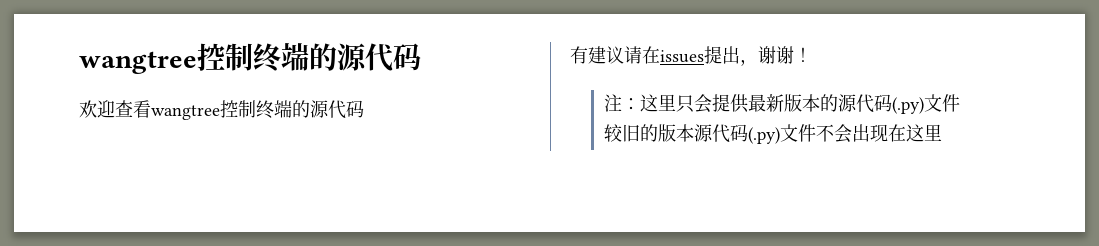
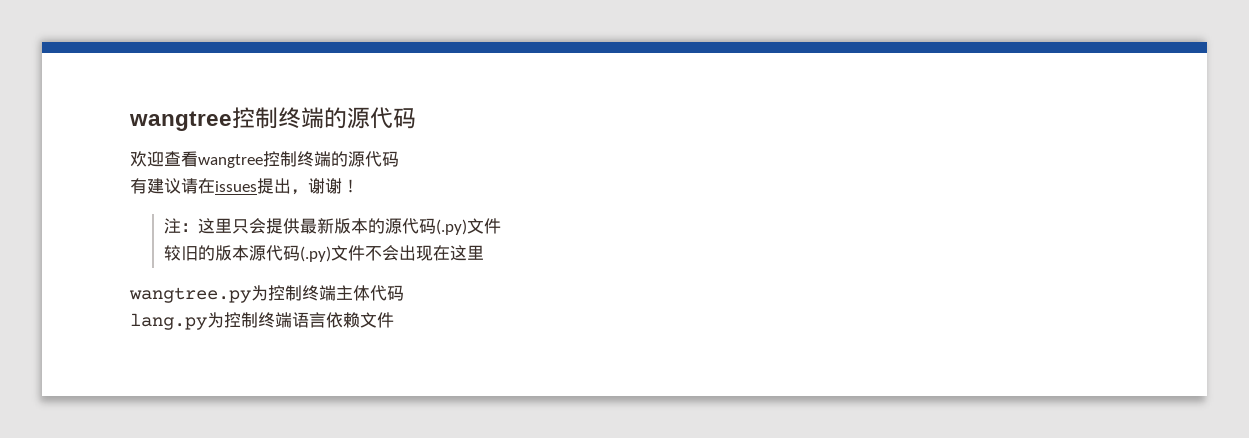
(942, 132) none -> [129,285,404,303] [130,312,394,330] // wangtree.py为控制终端主体代码 // lang.py为控制终端语言依赖文件

